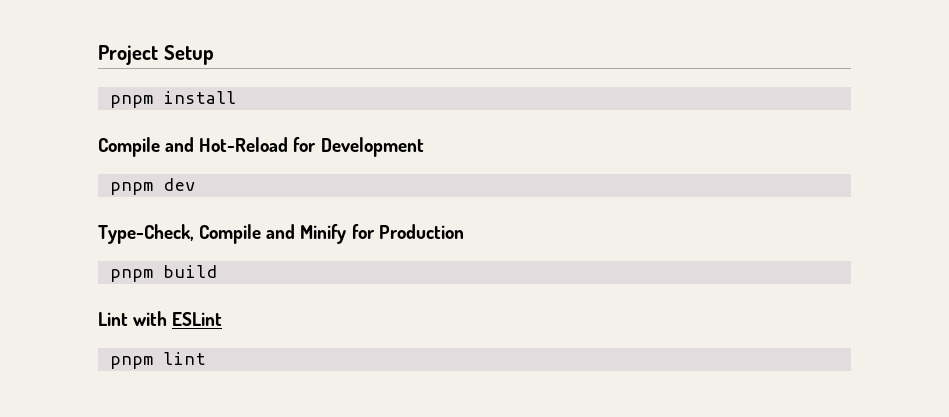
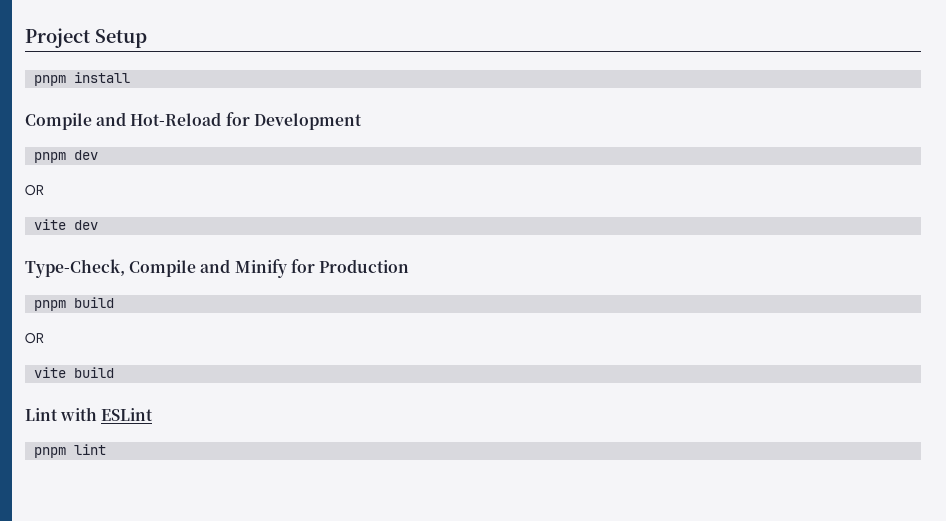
(195, 184) none -> [25,184,44,196] [34,219,98,230] // OR // vite dev
(217, 271) none -> [25,332,44,344] [34,367,114,378] // OR // vite build

